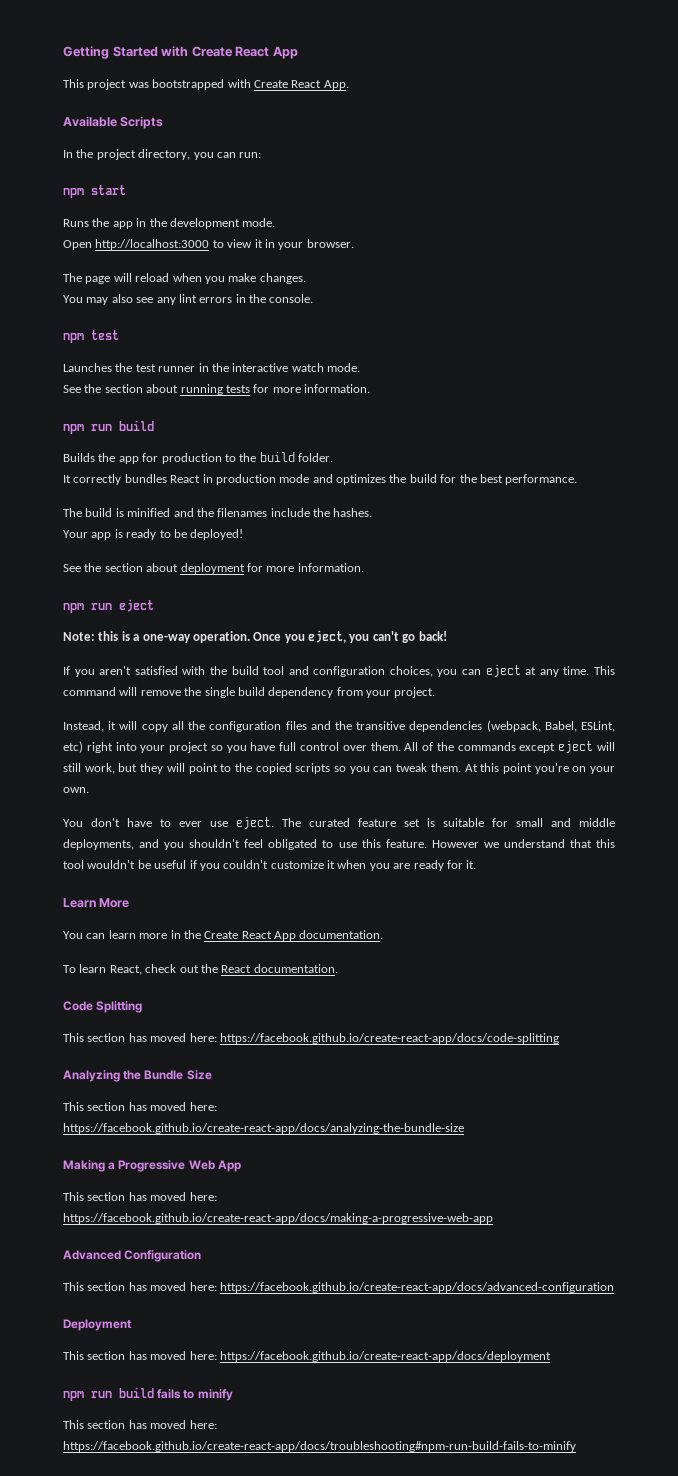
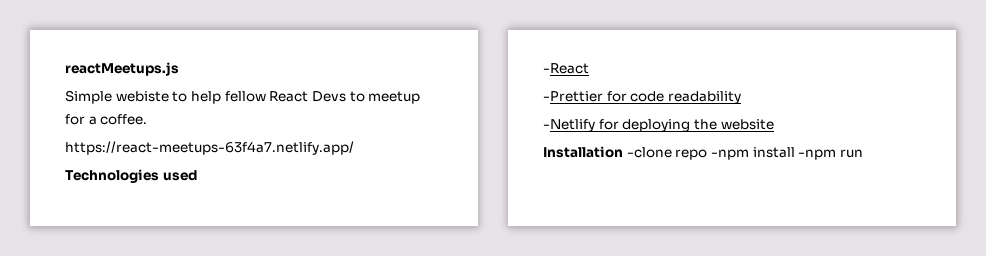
[63,46,298,59] [63,79,349,90] [63,116,164,129] [63,149,262,160] [63,185,126,198] [63,218,276,229] [63,239,354,250] [63,273,306,284] [63,294,314,305] [63,330,119,343] [63,363,360,372] [63,384,370,395] [63,420,154,434] [63,452,333,464] [63,474,578,485] [63,508,373,517] [63,529,244,540] [63,563,364,574] [63,599,154,613] [63,630,447,643] [63,665,615,677] [63,687,436,698] [63,720,615,732] [63,741,615,753] [63,763,615,774] [63,787,89,793] [63,817,615,829] [63,839,615,850] [63,860,477,871] [63,898,130,908] [63,930,384,941] [63,964,338,975] [63,1001,143,1013] [63,1033,559,1044] [63,1070,212,1082] [63,1102,217,1111] [63,1123,464,1134] [63,1160,241,1172] [63,1192,217,1201] [63,1213,493,1224] [63,1250,202,1262] [63,1282,614,1293] [63,1319,132,1331] [63,1351,551,1362] [63,1387,233,1401] [63,1420,217,1429] [63,1441,576,1452] Getting Started with Create React App // This project was bootstrapped with Create React App. // Available Scripts // In the project directory, you can run: // npm start // Runs the app in the development mode. // Open http://localhost:3000 to view it in your browser. // The page will reload when you make changes. // You may also see any lint errors in the console. // npm test // Launches the test runner in the interactive watch mode. // See the section about running tests for more information. // npm run build // Builds the app for production to the build folder. // It correctly bundles React in production mode and optimizes the build for the best performance. // The build is minified and the filenames include the hashes. // Your app is ready to be deployed! // See the section about deployment for more information. // npm run eject // Note: this is a one-way operation. Once you eject, you can't go back! // If you aren't satisfied with the build tool and configuration choices, you can eject at any time. This command will remove the single build dependency from your project. // Instead, it will copy all the configuration files and the transitive dependencies (webpack, Babel, ESLint, etc) right into your project so you have full control over them. All of the commands except eject will still work, but they will point to the copied scripts so you can tweak them. At this point you're on your own. // You don't have to ever use eject. The curated feature set is suitable for small and middle deployments, and you shouldn't feel obligated to use this feature. However we understand that this tool wouldn't be useful if you couldn't customize it when you are ready for it. // Learn More // You can learn more in the Create React App documentation. // To learn React, check out the React documentation. // Code Splitting // This section has moved here: https://facebook.github.io/create-react-app/docs/code-splitting // Analyzing the Bundle Size // This section has moved here: https://facebook.github.io/create-react-app/docs/analyzing-the-bundle-size // Making a Progressive Web App // This section has moved here: https://facebook.github.io/create-react-app/docs/making-a-progressive-web-app // Advanced Configuration // This section has moved here: https://facebook.github.io/create-react-app/docs/advanced-configuration // Deployment // This section has moved here: https://facebook.github.io/create-react-app/docs/deployment // npm run build fails to minify // This section has moved here: https://facebook.github.io/create-react-app/docs/troubleshooting#npm-run-build-fails-to-minify -> [65,62,179,76] [65,90,421,104] [65,114,148,125] [65,141,354,155] [65,169,197,183] [543,63,589,74] [543,91,741,104] [543,119,774,132] [543,146,863,160] reactMeetups.js // Simple webiste to help fellow React Devs to meetup for a coffee. // https://react-meetups-63f4a7.netlify.app/ // Technologies used // -React // -Prettier for code readability // -Netlify for deploying the website // Installation -clone repo -npm install -npm run

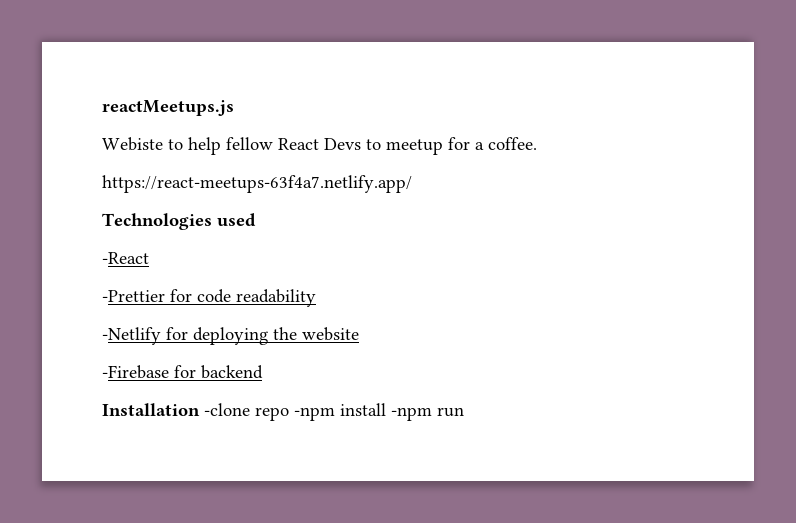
[65,90,169,104] Simple webiste -> [102,137,163,151] Webiste
(774, 124) none -> [102,365,263,379] // -Firebase for backend

